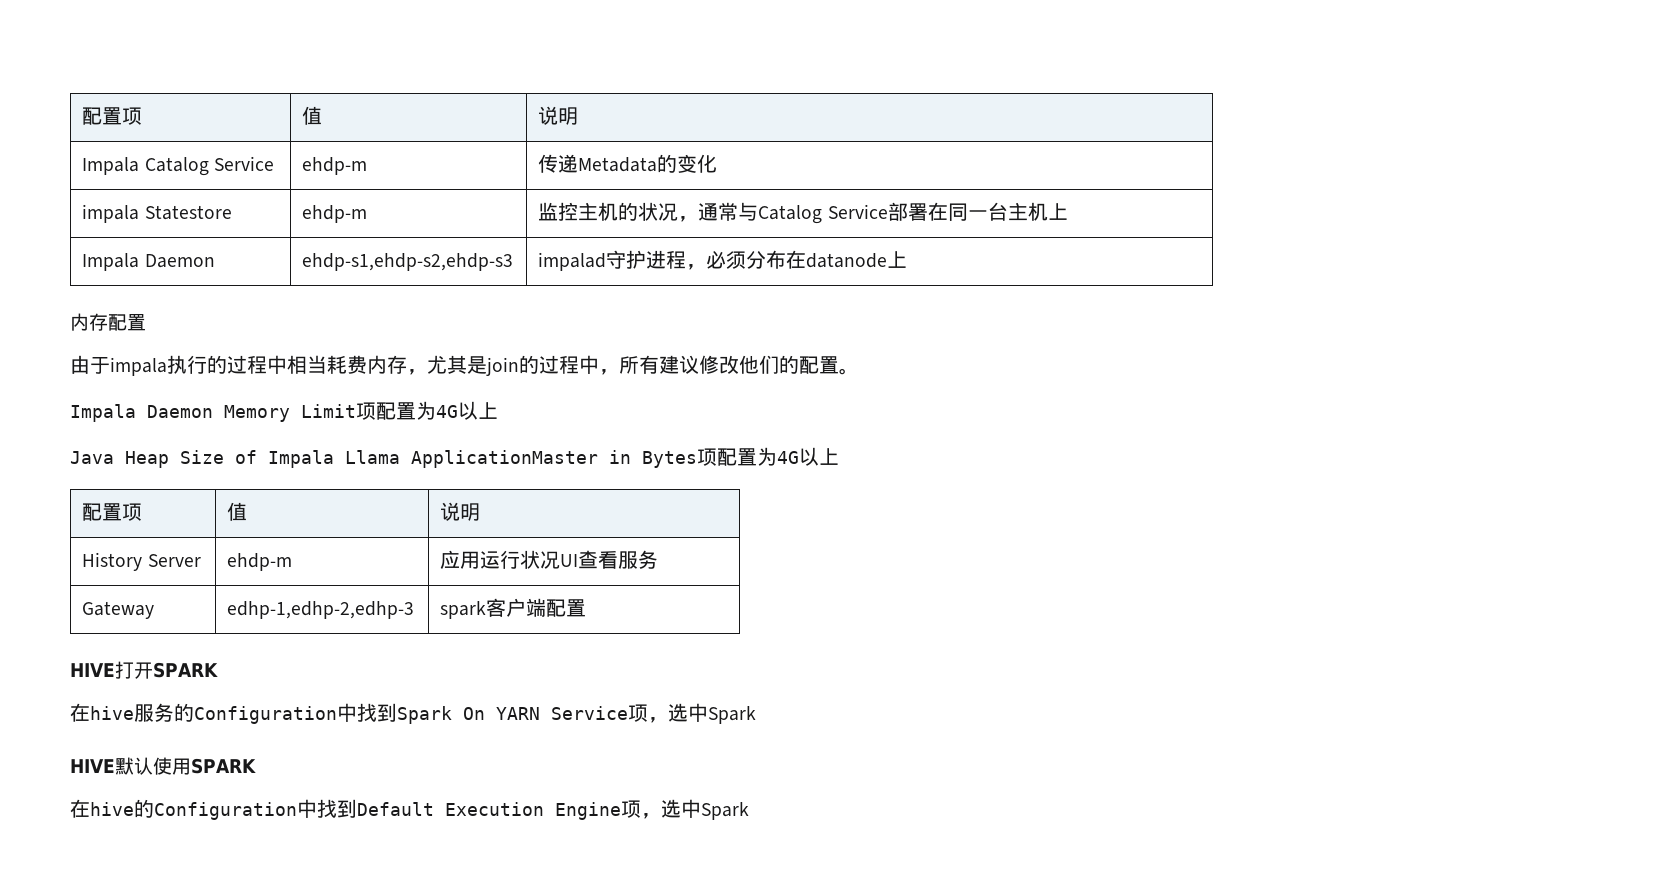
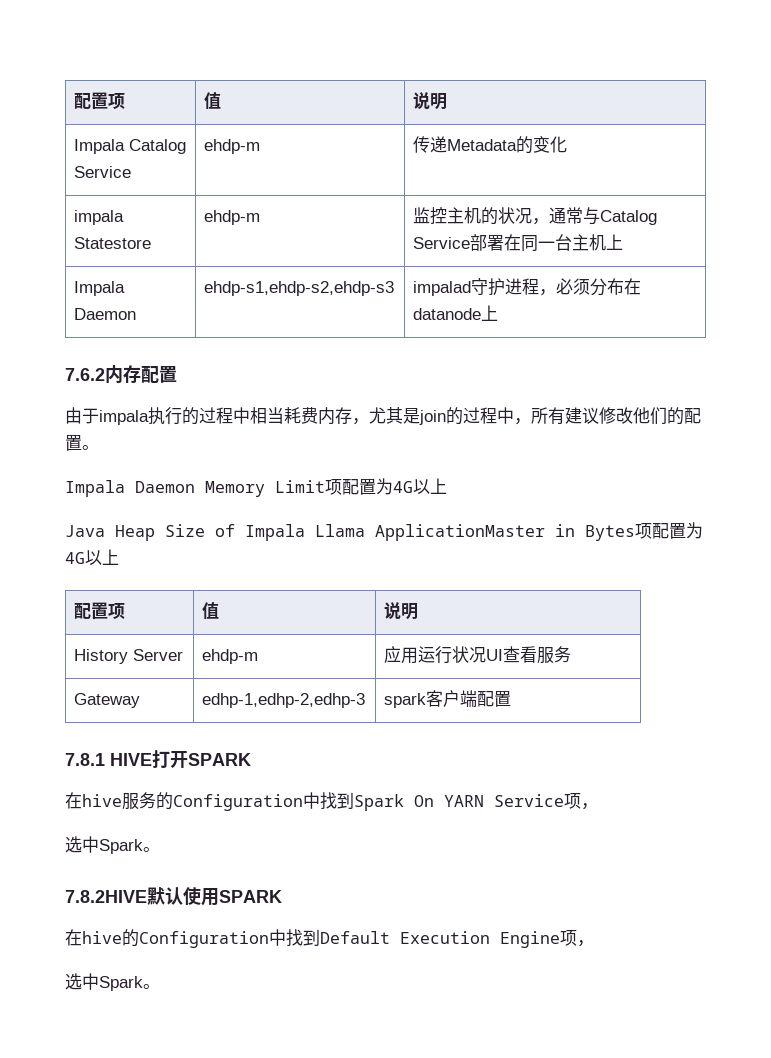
(908, 259) none -> [65,368,105,381] 7.6.2
(587, 608) none -> [65,753,105,766] 7.8.1
[668,703,756,724] [70,759,115,773] 选中Spark // HIVE -> [65,836,160,854] [65,890,147,903] // 选中Spark。 // 7.8.2HIVE
[661,799,749,820] 选中Spark -> [65,973,160,991] // 选中Spark。

